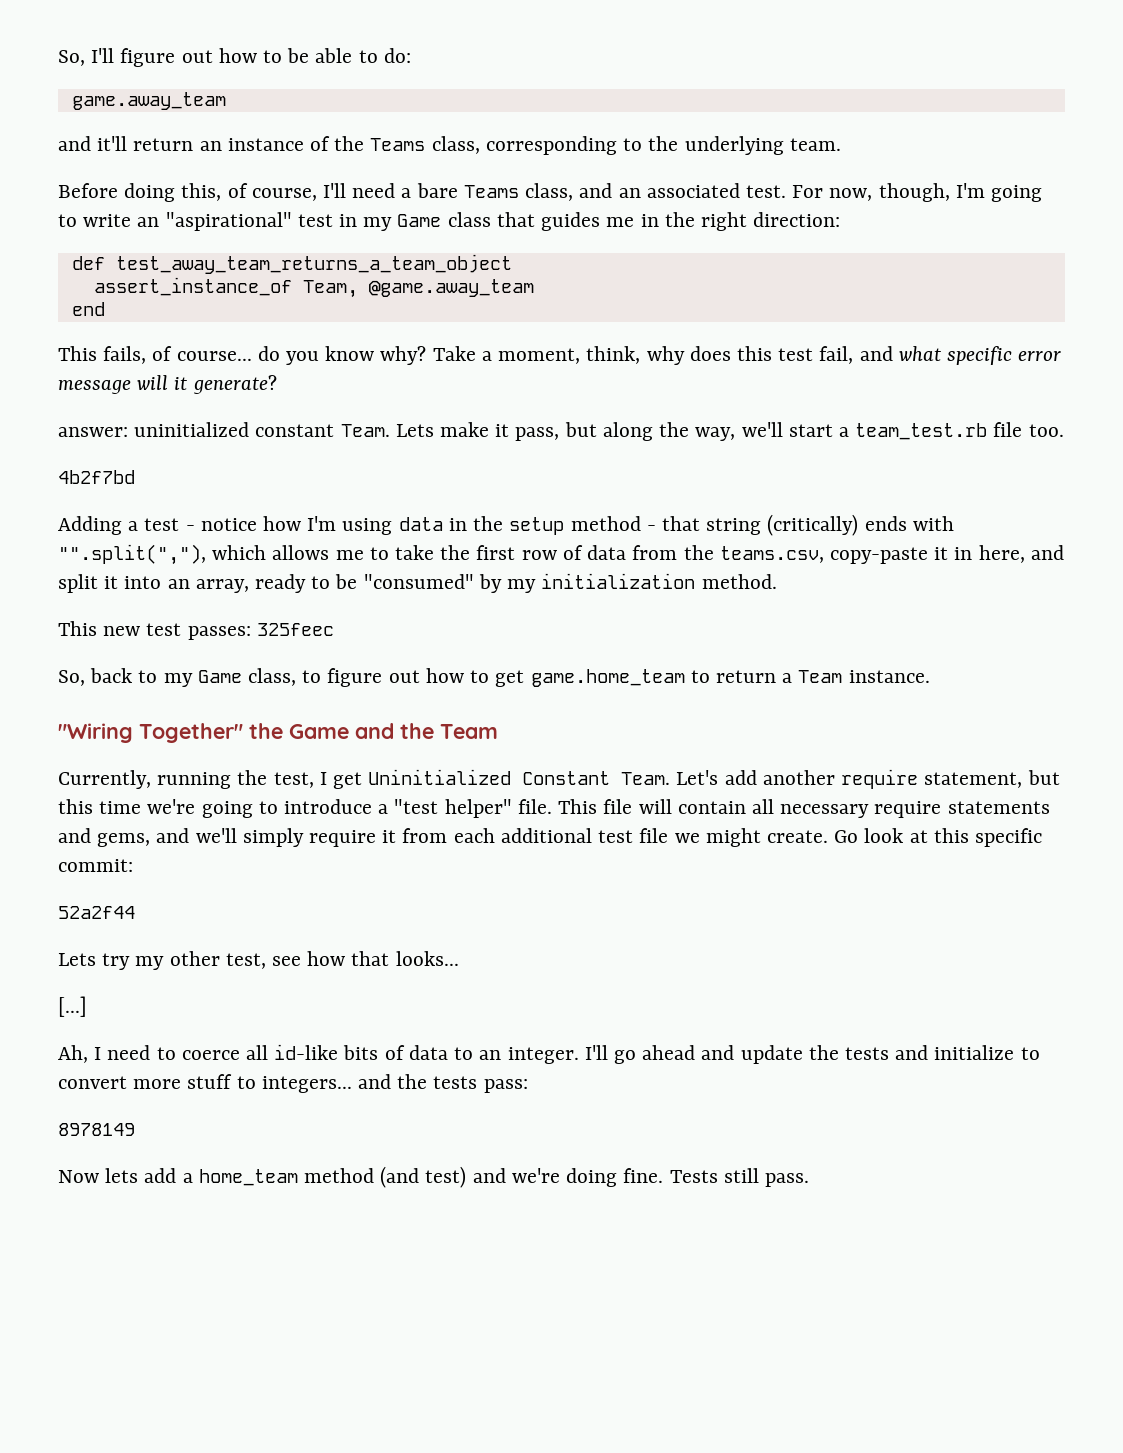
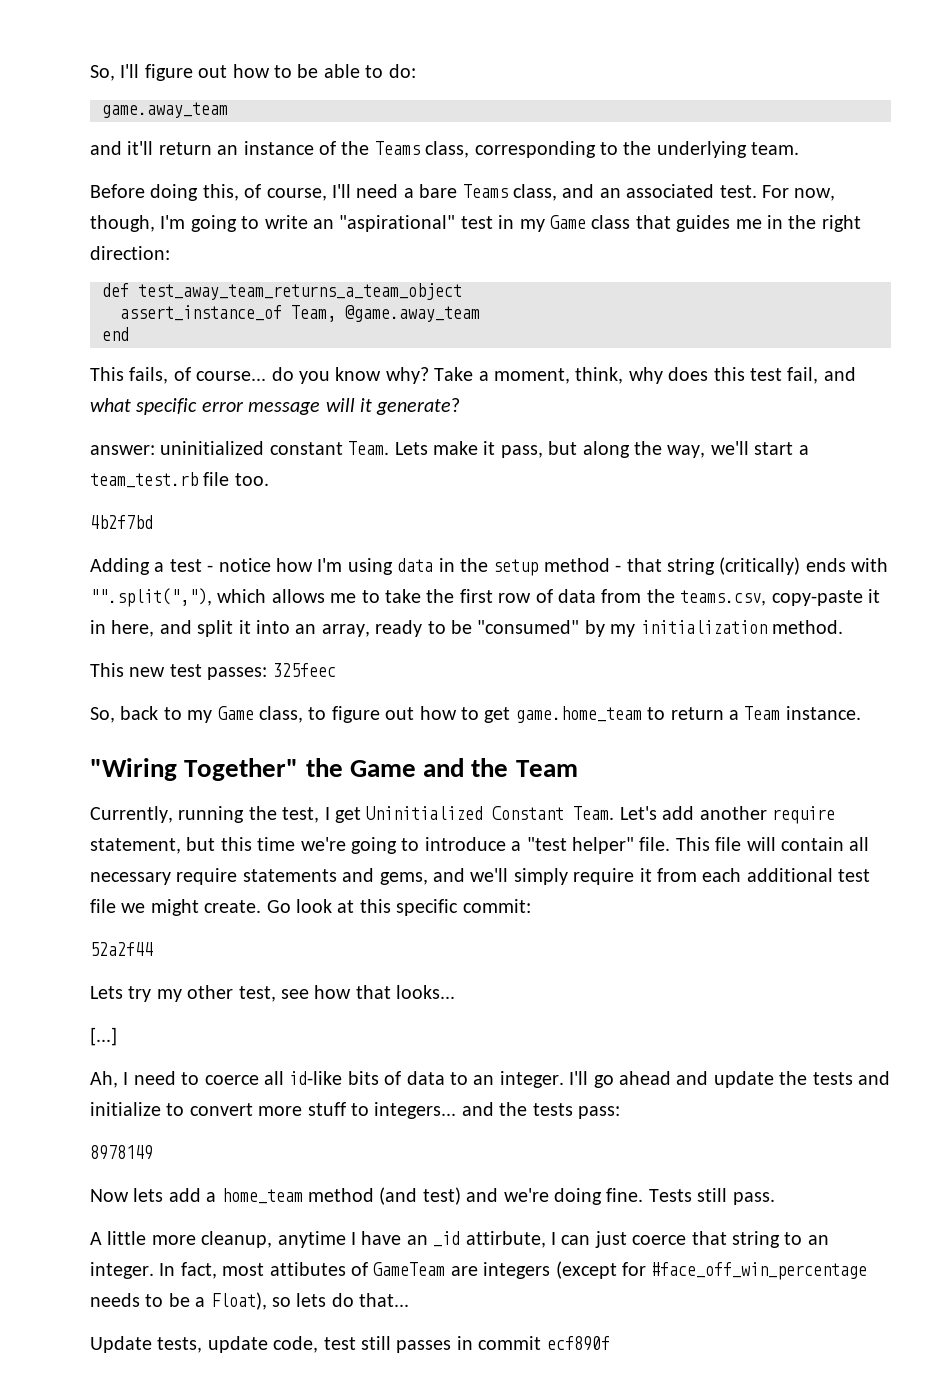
(809, 1180) none -> [90,1231,829,1248] [90,1261,868,1280] [90,1292,410,1310] [90,1336,610,1353] // A little more cleanup, anytime I have an _id attirbute, I can just coerce that string to an integer. In fact, most attibutes of GameTeam are integers (except for #face_off_win_percentage needs to be a Float), so lets do that... // Update tests, update code, test still passes in commit ecf890f

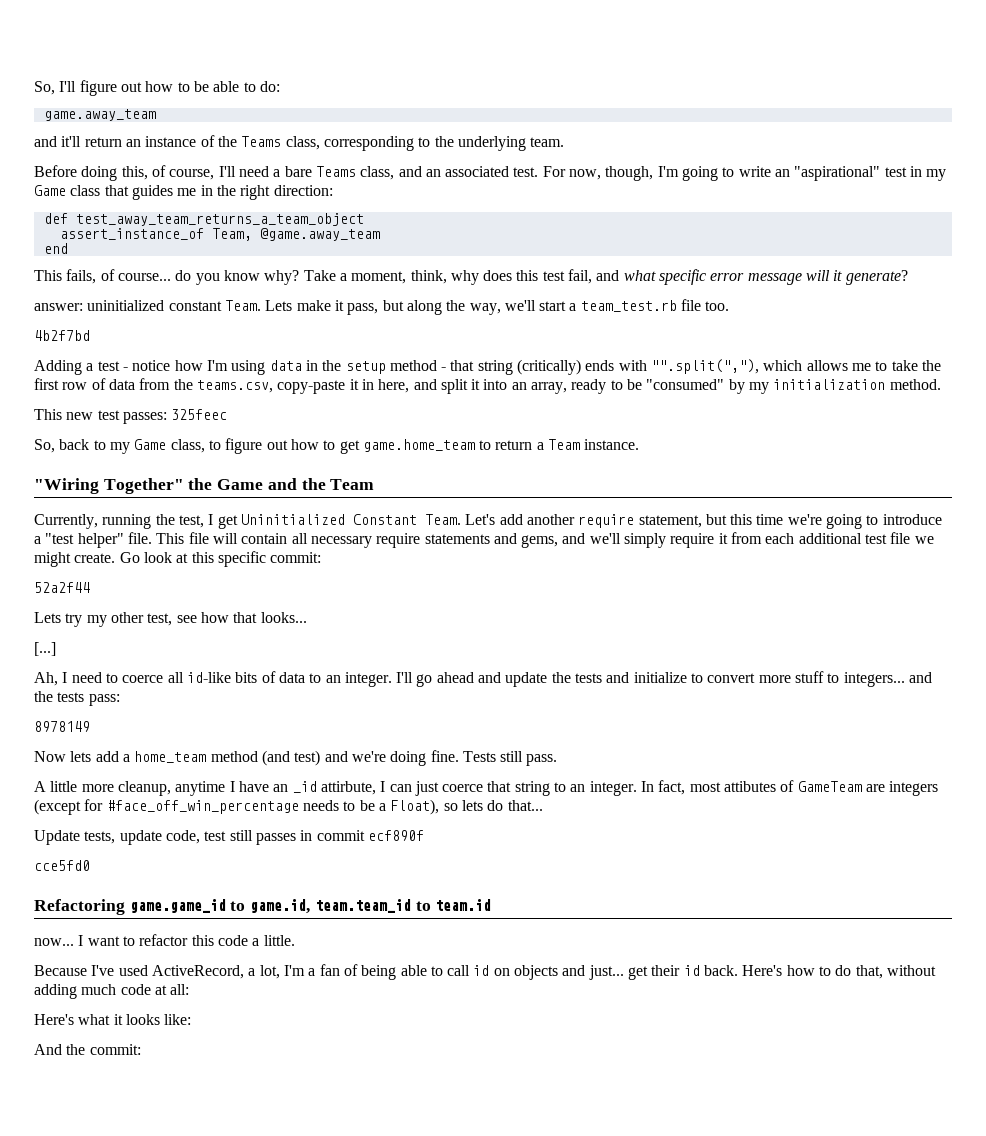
(610, 1343) none -> [34,860,90,871] [34,899,492,915] [34,934,295,946] [34,964,936,980] [34,984,190,999] [34,1014,192,1025] [34,1044,141,1055] // cce5fd0 // Refactoring game.game_id to game.id, team.team_id to team.id // now... I want to refactor this code a little. // Because I've used ActiveRecord, a lot, I'm a fan of being able to call id on objects and just... get their id back. Here's how to do that, without adding much code at all: // Here's what it looks like: // And the commit:

